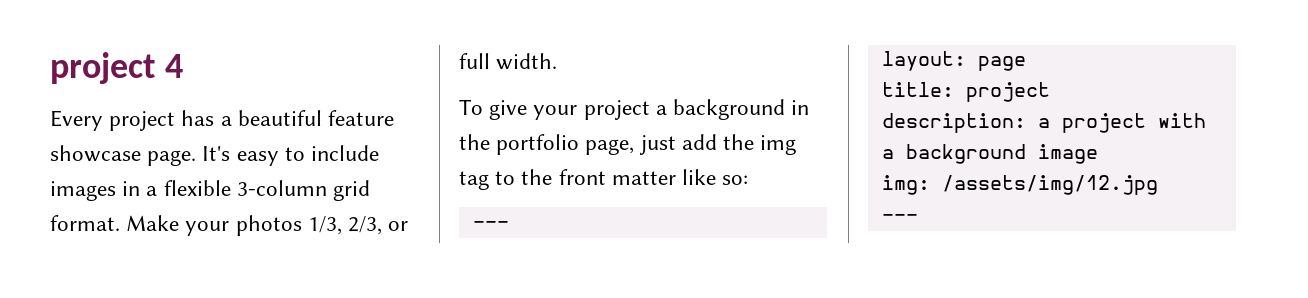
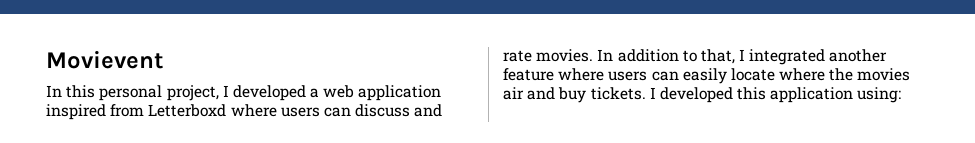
[50,52,183,84] [50,110,395,131] [50,145,380,166] [50,180,371,201] [50,215,409,236] [459,53,558,70] [459,99,810,120] [459,134,797,155] [459,169,749,190] [472,221,509,228] [881,51,1026,71] [881,82,1050,102] [881,113,1206,133] [881,144,1098,164] [881,175,1158,195] [881,214,918,221] project 4 // Every project has a beautiful feature showcase page. It's easy to include images in a flexible 3-column grid format. Make your photos 1/3, 2/3, or full width. // To give your project a background in the portfolio page, just add the img tag to the front matter like so: // --- // layout: page // title: project // description: a project with a background image // img: /assets/img/12.jpg // --- -> [46,50,163,69] [46,85,442,101] [46,104,443,120] [503,49,888,65] [503,68,911,84] [503,87,902,103] Movievent // In this personal project, I developed a web application inspired from Letterboxd where users can discuss and rate movies. In addition to that, I integrated another feature where users can easily locate where the movies air and buy tickets. I developed this application using:

